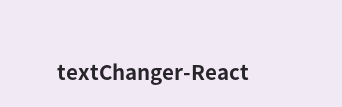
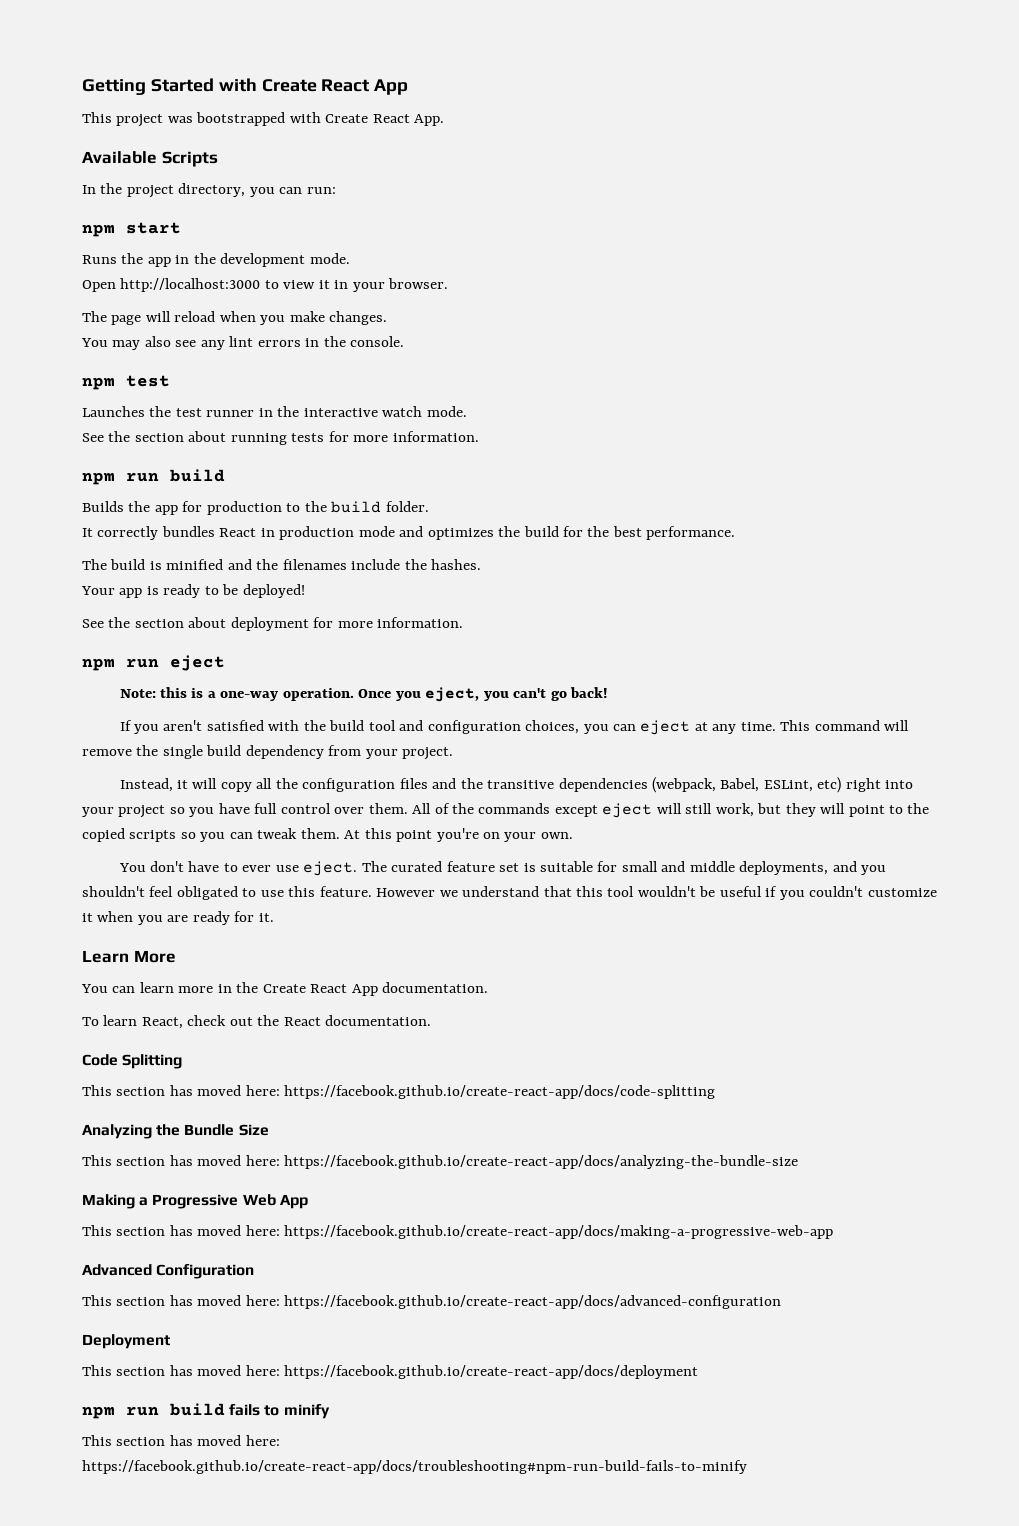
[57,63,249,85] textChanger-React -> [82,78,409,95] [82,112,445,127] [82,151,218,167] [82,183,336,198] [82,222,181,237] [82,253,350,267] [82,278,449,292] [82,311,388,325] [81,336,405,350] [82,375,170,390] [82,406,467,417] [82,431,479,445] [82,469,225,485] [82,501,429,515] [82,526,736,540] [82,559,482,570] [81,584,305,598] [82,617,464,631] [82,655,225,671] [119,687,609,702] [119,720,910,735] [82,745,454,760] [119,777,914,793] [82,803,930,818] [82,828,573,842] [118,861,887,876] [82,886,937,900] [82,911,274,925] [82,950,176,963] [81,982,489,996] [82,1015,432,1029] [82,1054,183,1069] [82,1085,716,1099] [82,1124,269,1139] [82,1155,799,1169] [82,1194,308,1209] [82,1225,834,1239] [82,1264,255,1279] [82,1295,782,1309] [82,1334,170,1349] [82,1365,699,1379] [82,1403,330,1419] [82,1435,280,1446] [82,1460,747,1474] Getting Started with Create React App // This project was bootstrapped with Create React App. // Available Scripts // In the project directory, you can run: // npm start // Runs the app in the development mode. // Open http://localhost:3000 to view it in your browser. // The page will reload when you make changes. // You may also see any lint errors in the console. // npm test // Launches the test runner in the interactive watch mode. // See the section about running tests for more information. // npm run build // Builds the app for production to the build folder. // It correctly bundles React in production mode and optimizes the build for the best performance. // The build is minified and the filenames include the hashes. // Your app is ready to be deployed! // See the section about deployment for more information. // npm run eject // Note: this is a one-way operation. Once you eject, you can't go back! // If you aren't satisfied with the build tool and configuration choices, you can eject at any time. This command will remove the single build dependency from your project. // Instead, it will copy all the configuration files and the transitive dependencies (webpack, Babel, ESLint, etc) right into your project so you have full control over them. All of the commands except eject will still work, but they will point to the copied scripts so you can tweak them. At this point you're on your own. // You don't have to ever use eject. The curated feature set is suitable for small and middle deployments, and you shouldn't feel obligated to use this feature. However we understand that this tool wouldn't be useful if you couldn't customize it when you are ready for it. // Learn More // You can learn more in the Create React App documentation. // To learn React, check out the React documentation. // Code Splitting // This section has moved here: https://facebook.github.io/create-react-app/docs/code-splitting // Analyzing the Bundle Size // This section has moved here: https://facebook.github.io/create-react-app/docs/analyzing-the-bundle-size // Making a Progressive Web App // This section has moved here: https://facebook.github.io/create-react-app/docs/making-a-progressive-web-app // Advanced Configuration // This section has moved here: https://facebook.github.io/create-react-app/docs/advanced-configuration // Deployment // This section has moved here: https://facebook.github.io/create-react-app/docs/deployment // npm run build fails to minify // This section has moved here: https://facebook.github.io/create-react-app/docs/troubleshooting#npm-run-build-fails-to-minify

